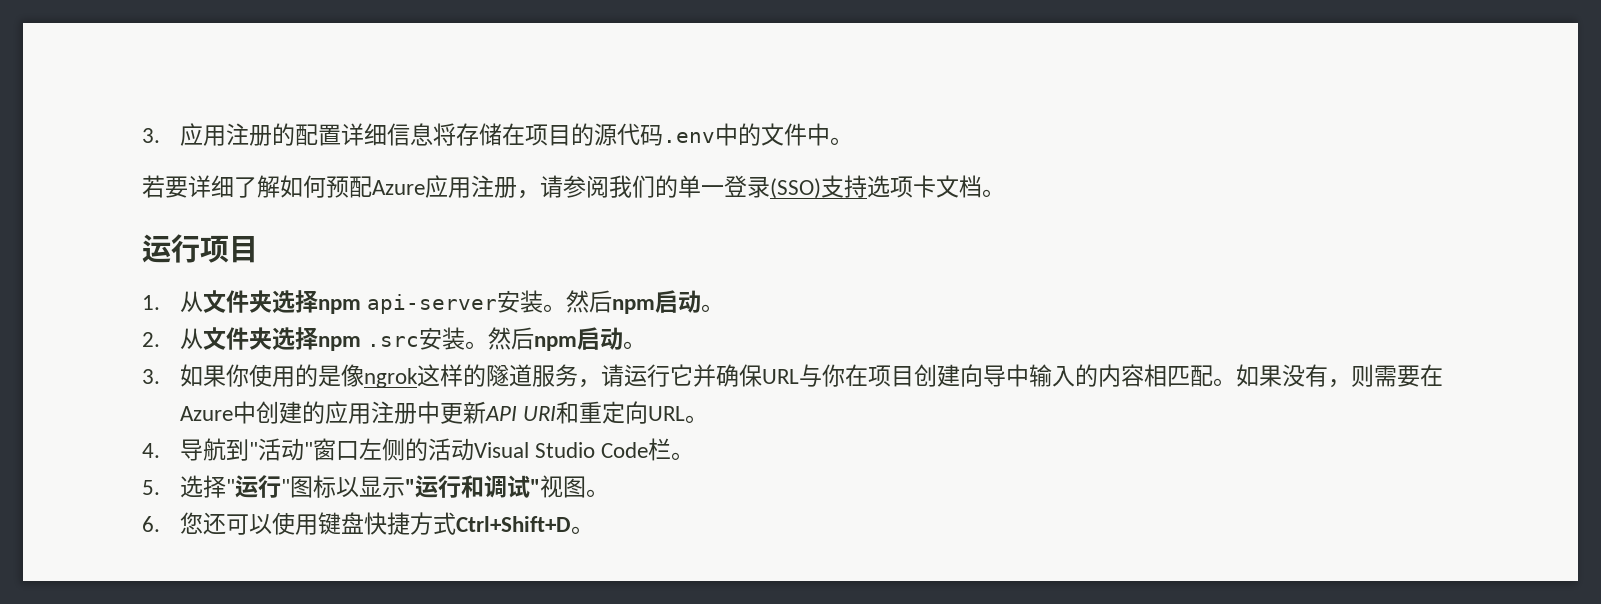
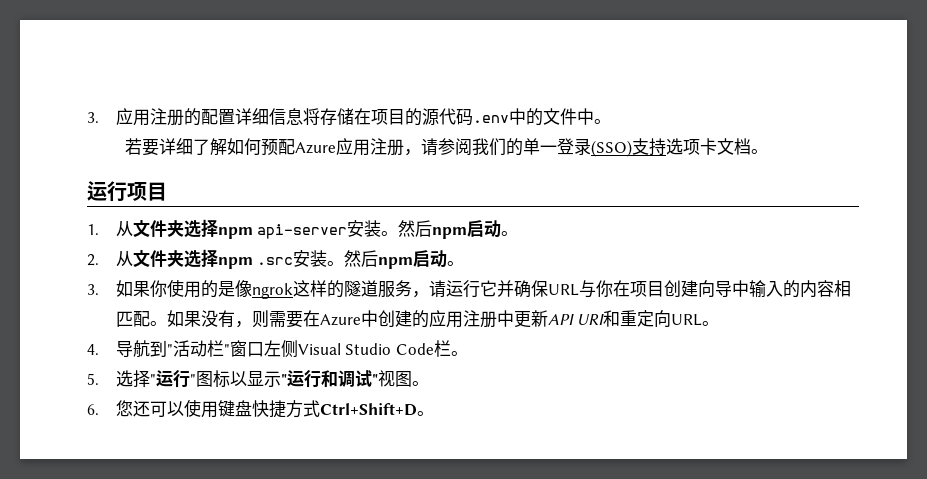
(305, 449) none -> [206,340,224,357] 栏
[405,438,475,461] 的活动 -> (298, 349) none

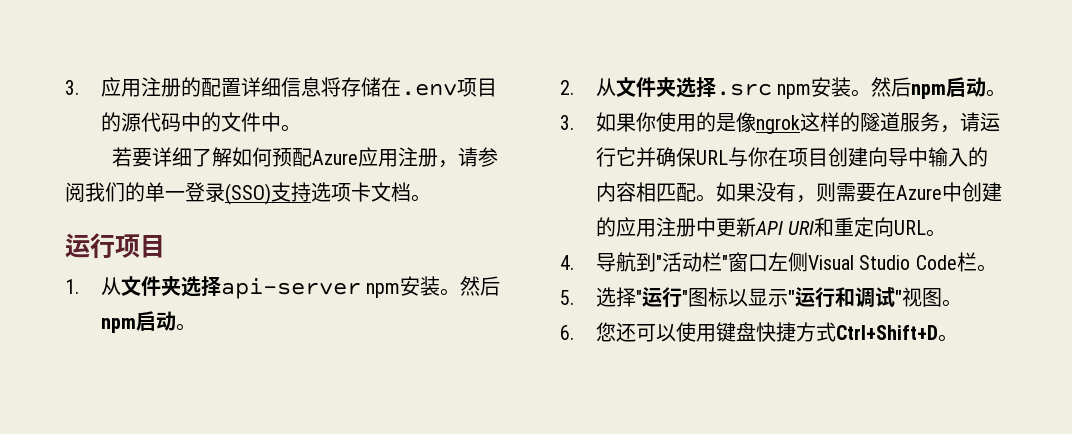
(371, 116) none -> [400,83,457,96] .env
[472,115,509,123] .env -> (181, 122) none
[217,224,348,239] npm api-server -> [220,278,401,299] api-server npm
[217,257,294,269] npm .src -> [715,83,812,99] .src npm

